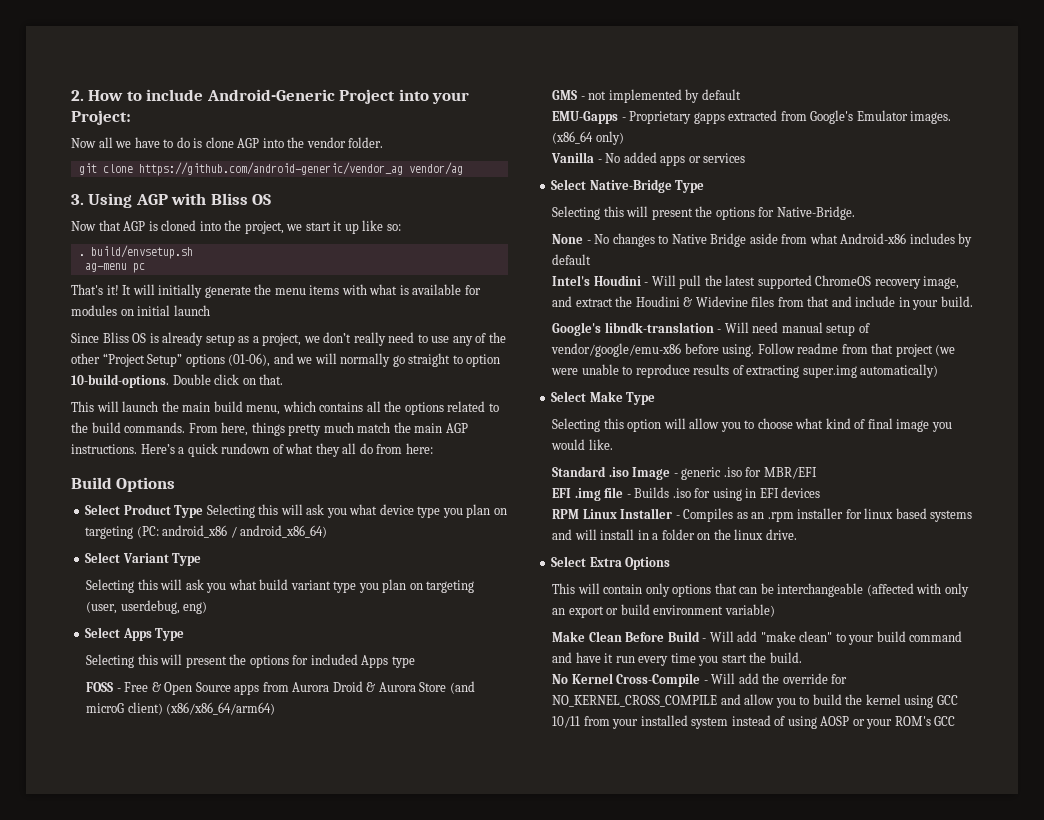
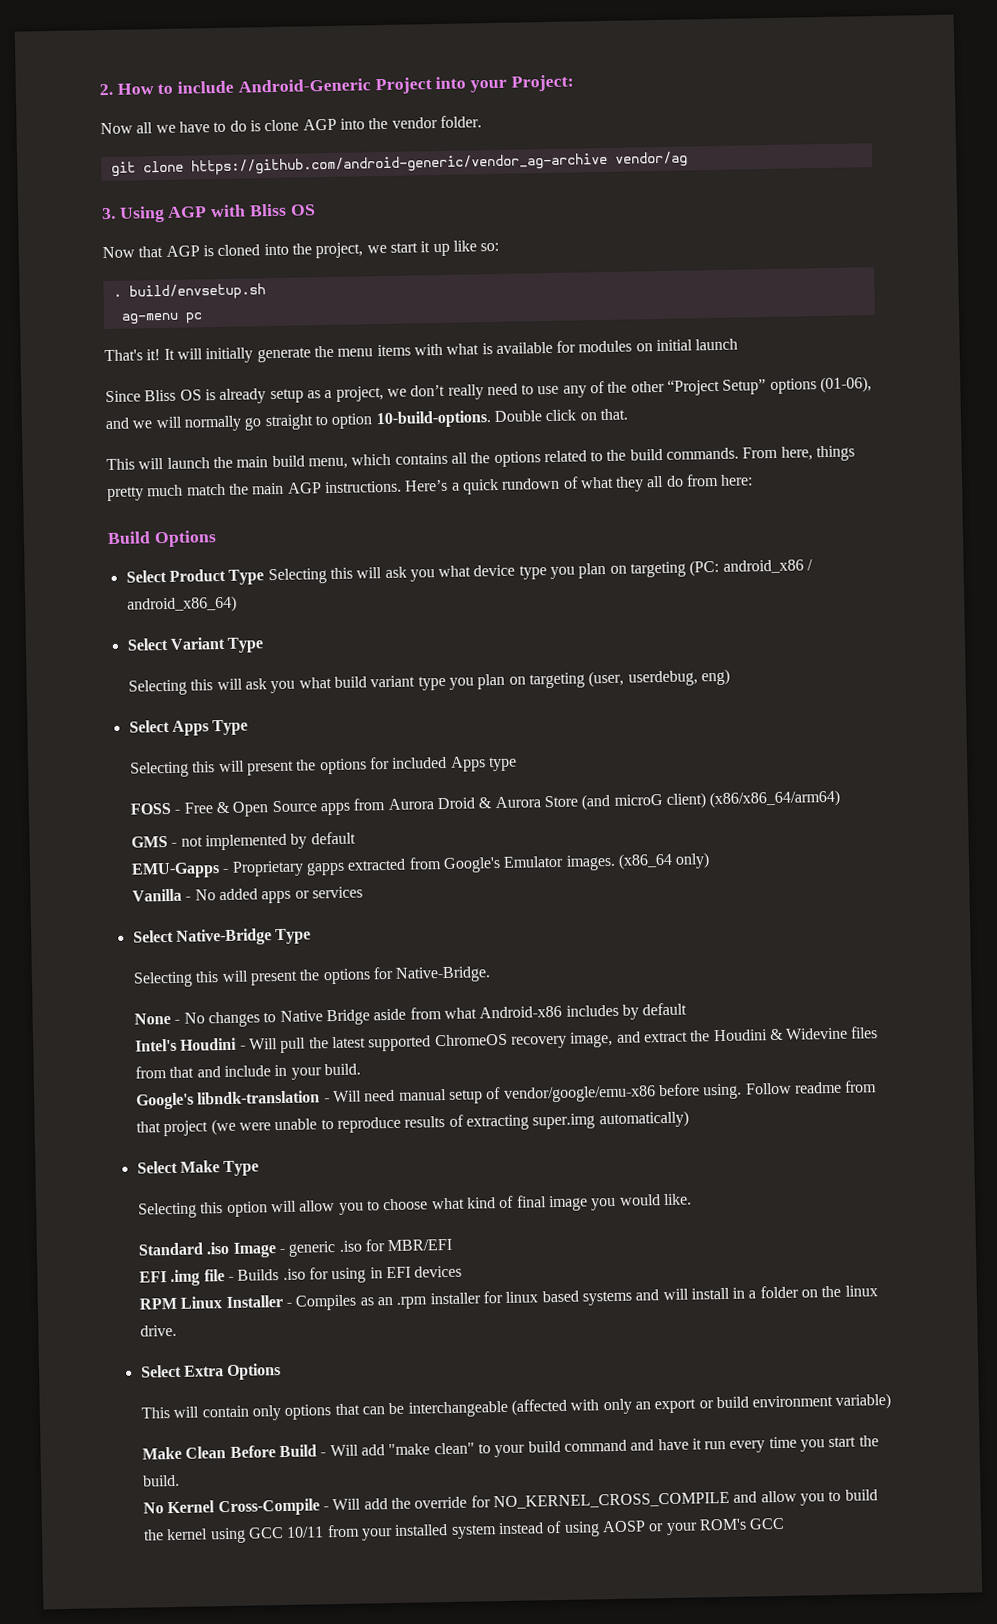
[138,162,403,176] https://github.com/android-generic/vendor_ag -> [190,152,608,176] https://github.com/android-generic/vendor_ag-archive

